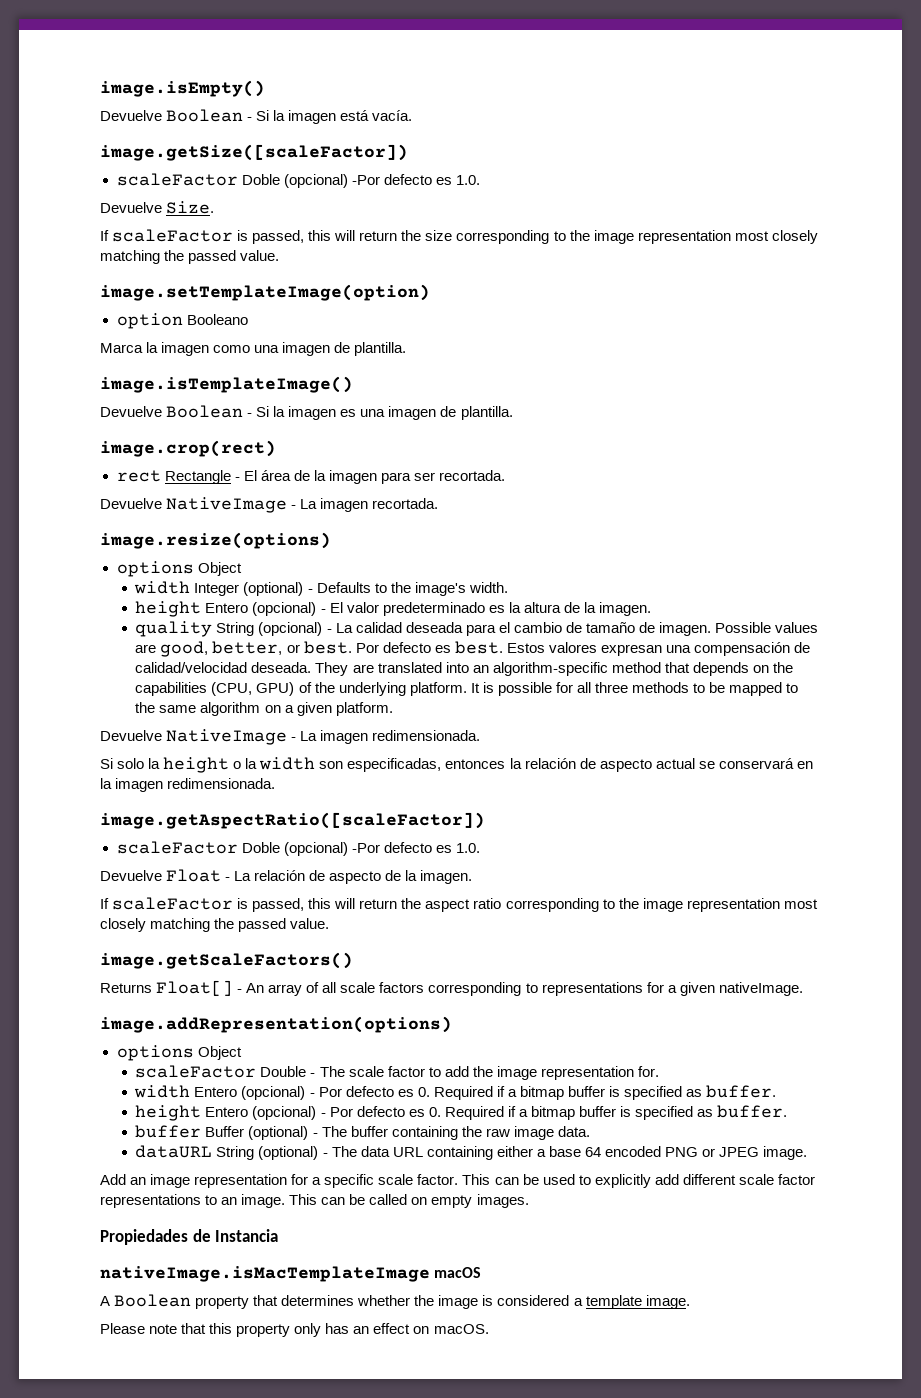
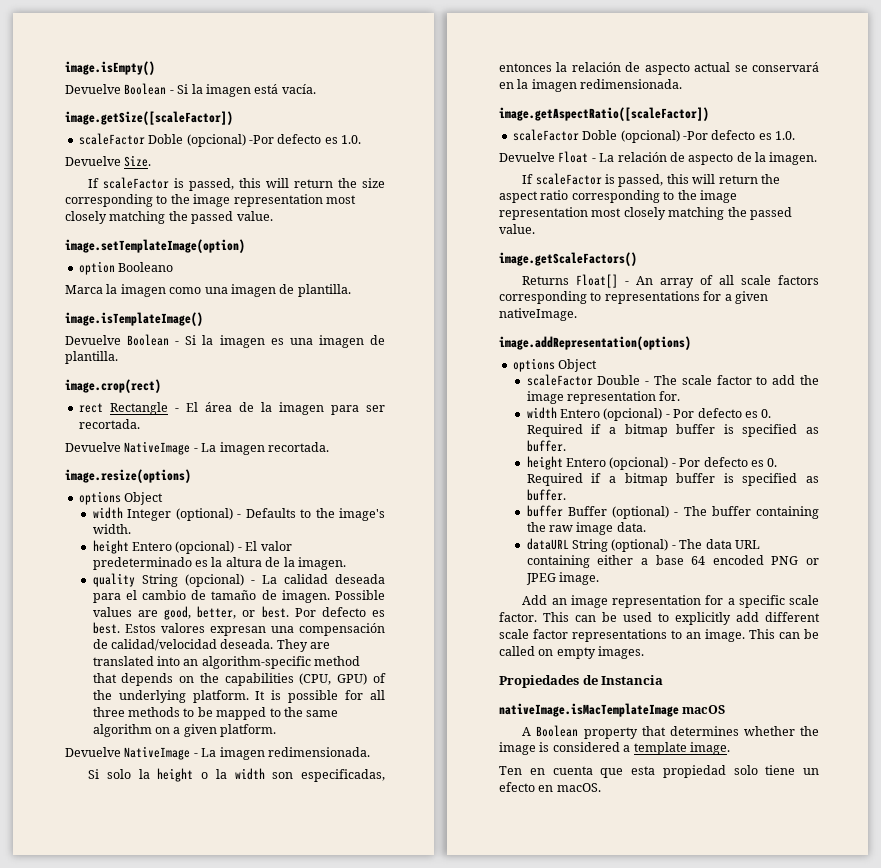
[100,1323,430,1337] Please note that this property only has an effect on -> [499,765,819,778] [499,782,554,792] Ten en cuenta que esta propiedad solo tiene un efecto en

